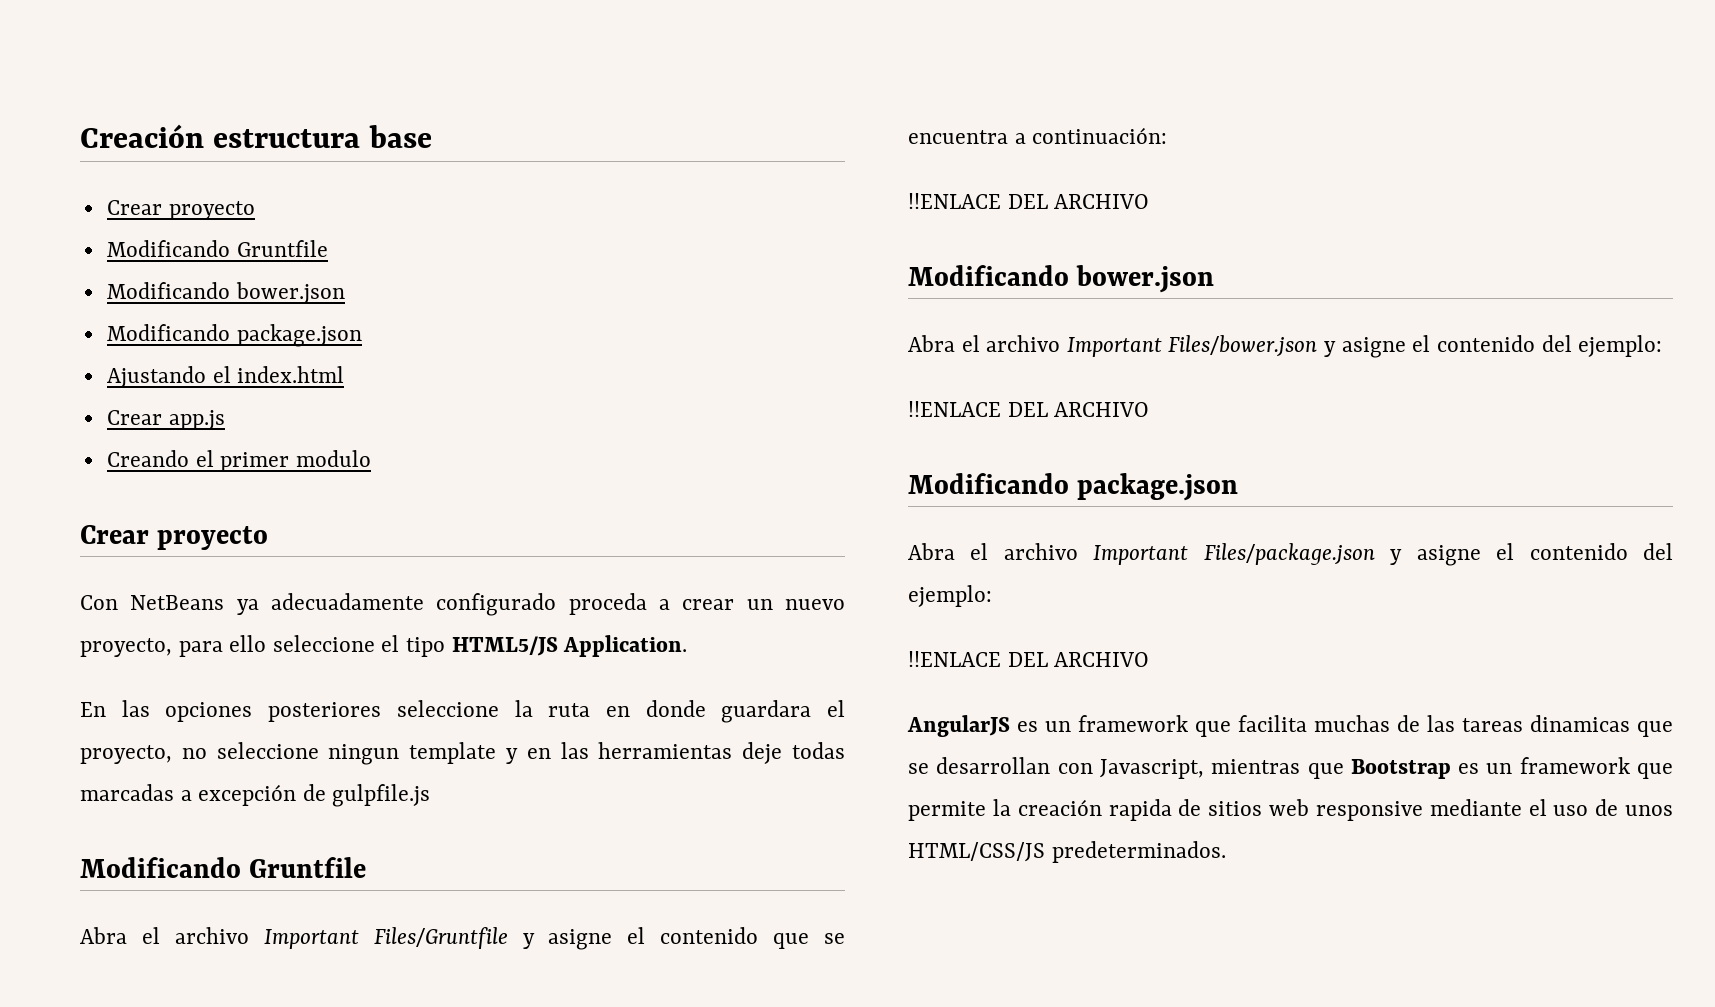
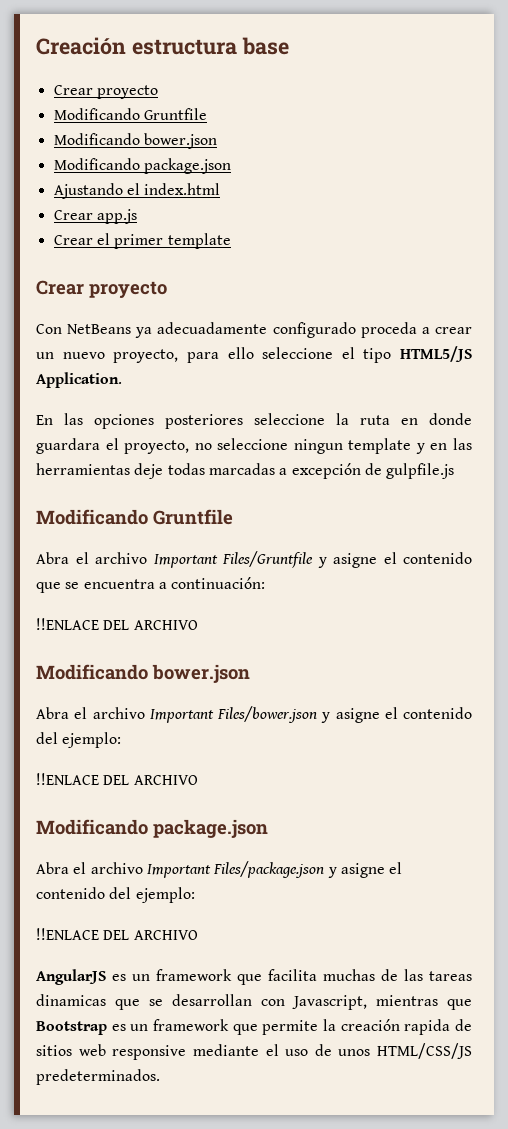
[106,450,189,467] Creando -> [53,235,93,245] Crear
[295,450,371,467] modulo -> [167,233,231,249] template

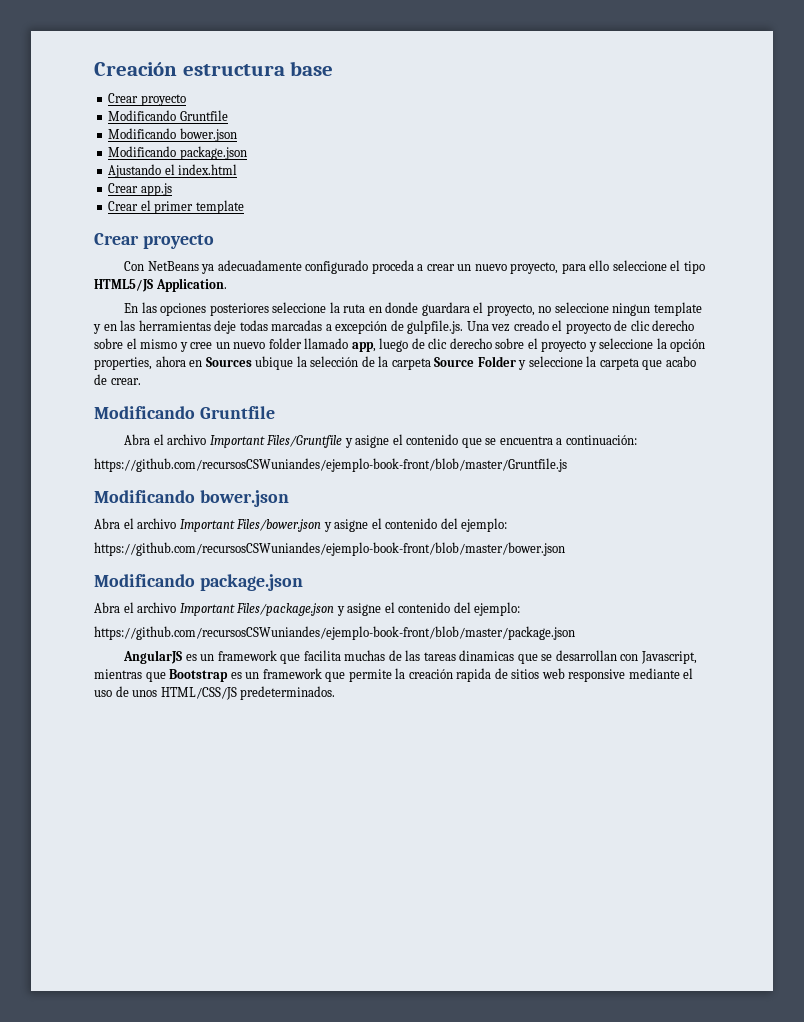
[386,463,455,479] gulpfile.js -> [407,320,695,334] [94,338,706,352] [94,356,696,370] [94,374,141,385] gulpfile.js. Una vez creado el proyecto de clic derecho sobre el mismo y cree un nuevo folder llamado app, luego de clic derecho sobre el proyecto y seleccione la opción properties, ahora en Sources ubique la selección de la carpeta Source Folder y seleccione la carpeta que acabo de crear.
[36,618,198,630] !!ENLACE DEL ARCHIVO -> [94,458,567,472] https://github.com/recursosCSWuniandes/ejemplo-book-front/blob/master/Gruntfile.js
[36,773,198,785] !!ENLACE DEL ARCHIVO -> [94,542,565,556] https://github.com/recursosCSWuniandes/ejemplo-book-front/blob/master/bower.json
[36,928,198,940] !!ENLACE DEL ARCHIVO -> [94,626,575,640] https://github.com/recursosCSWuniandes/ejemplo-book-front/blob/master/package.json

